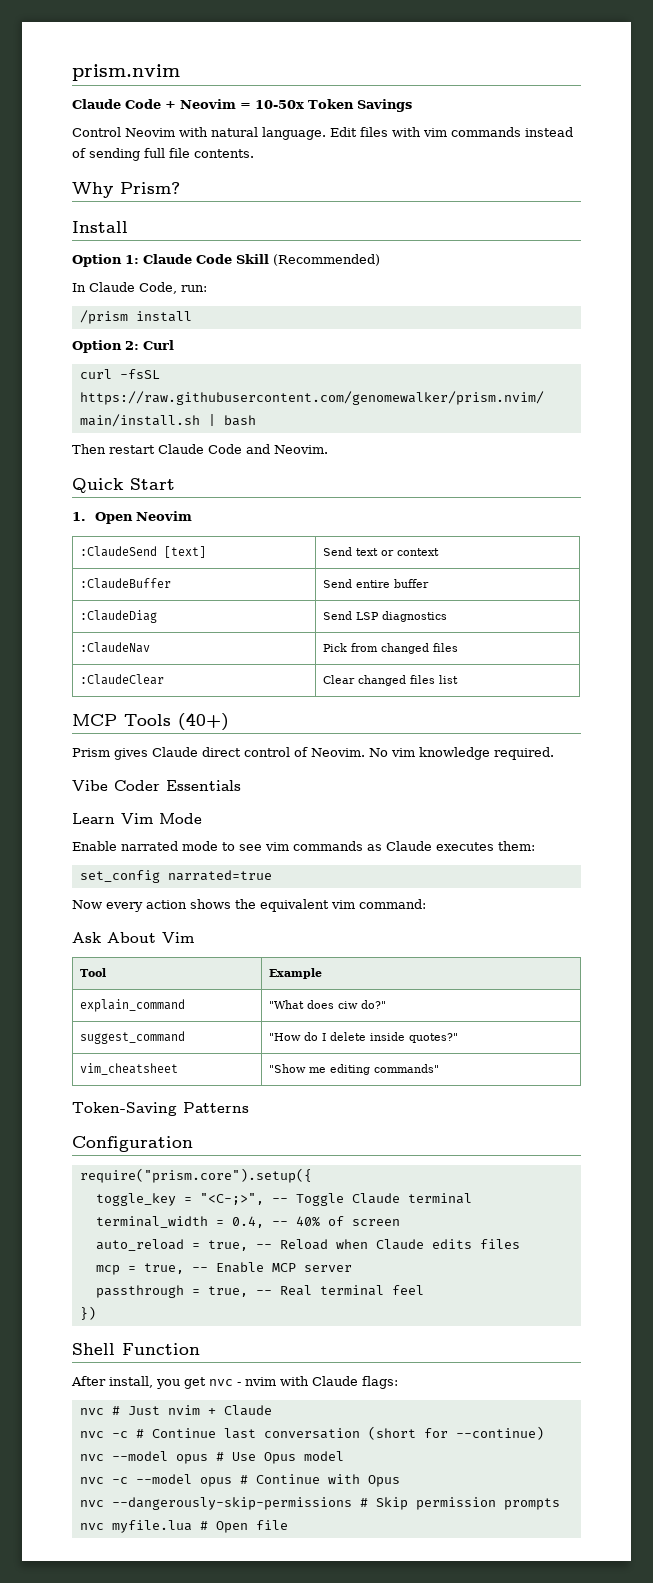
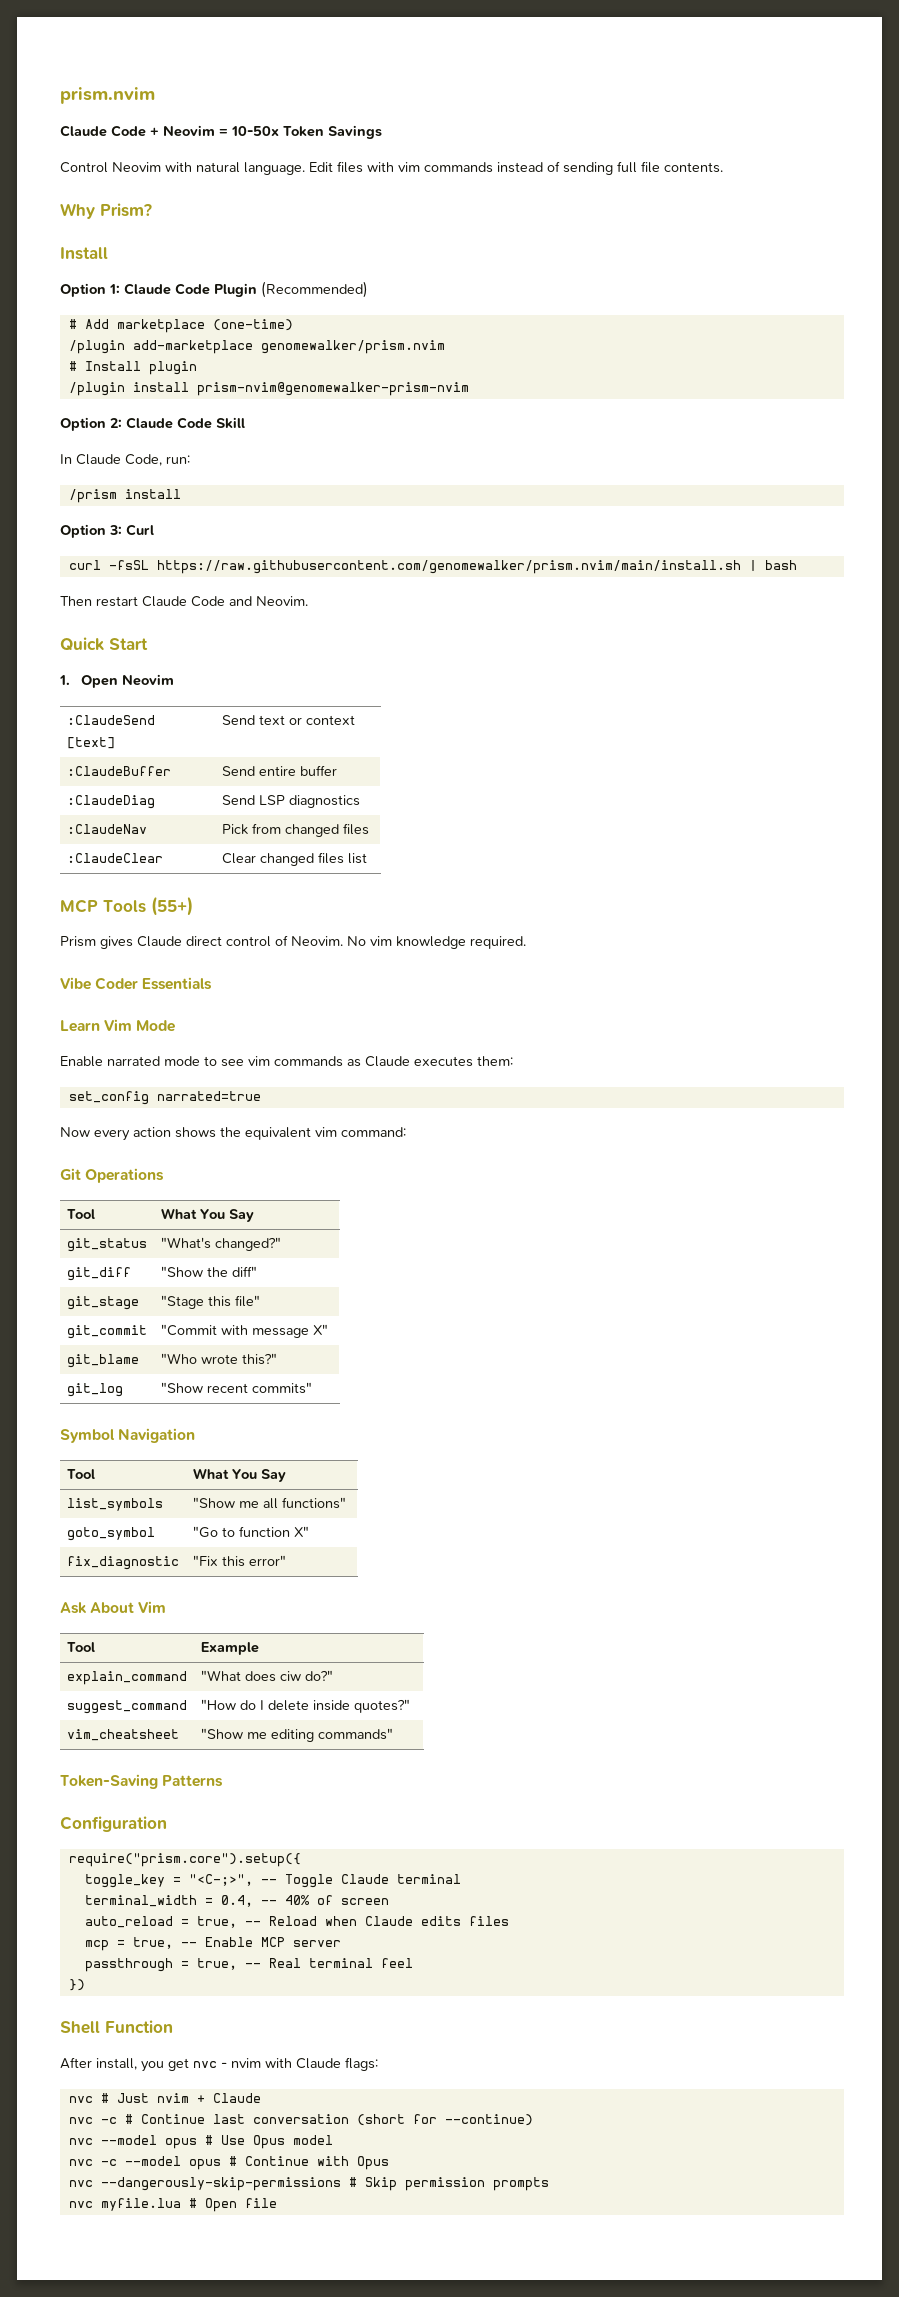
(232, 259) none -> [214,281,368,298] [68,319,293,333] [68,340,445,354] [68,361,197,375] [68,382,469,396] [60,417,212,431] Plugin (Recommended) // # Add marketplace (one-time) // /plugin add-marketplace genomewalker/prism.nvim // # Install plugin // /plugin install prism-nvim@genomewalker-prism-nvim // Option 2: Claude Code
[273,254,380,266] (Recommended) -> (245, 423) none
[125,341,139,350] 2: -> [109,525,122,535] 3:
[178,713,229,731] (40+) -> [151,896,193,916] (55+)
(426, 904) none -> [60,1168,165,1183] [66,1209,95,1219] [160,1208,254,1222] [66,1238,147,1252] [160,1237,281,1251] [66,1267,131,1281] [160,1266,257,1277] [66,1296,139,1310] [160,1295,260,1309] [66,1325,147,1339] [160,1324,328,1338] [66,1354,139,1368] [160,1353,277,1365] [66,1383,123,1397] [160,1382,312,1394] [60,1428,196,1443] [66,1469,95,1479] [192,1468,286,1482] [66,1498,163,1511] [192,1497,346,1509] [66,1527,155,1541] [192,1526,309,1538] [66,1556,179,1570] [192,1555,286,1567] // Git Operations // Tool | What You Say // git_status | "What's changed?" // git_diff | "Show the diff" // git_stage | "Stage this file" // git_commit | "Commit with message X" // git_blame | "Who wrote this?" // git_log | "Show recent commits" // Symbol Navigation // Tool | What You Say // list_symbols | "Show me all functions" // goto_symbol | "Go to function X" // fix_diagnostic | "Fix this error"

